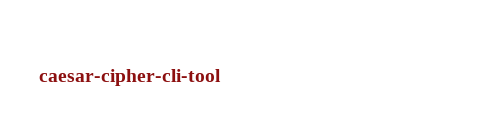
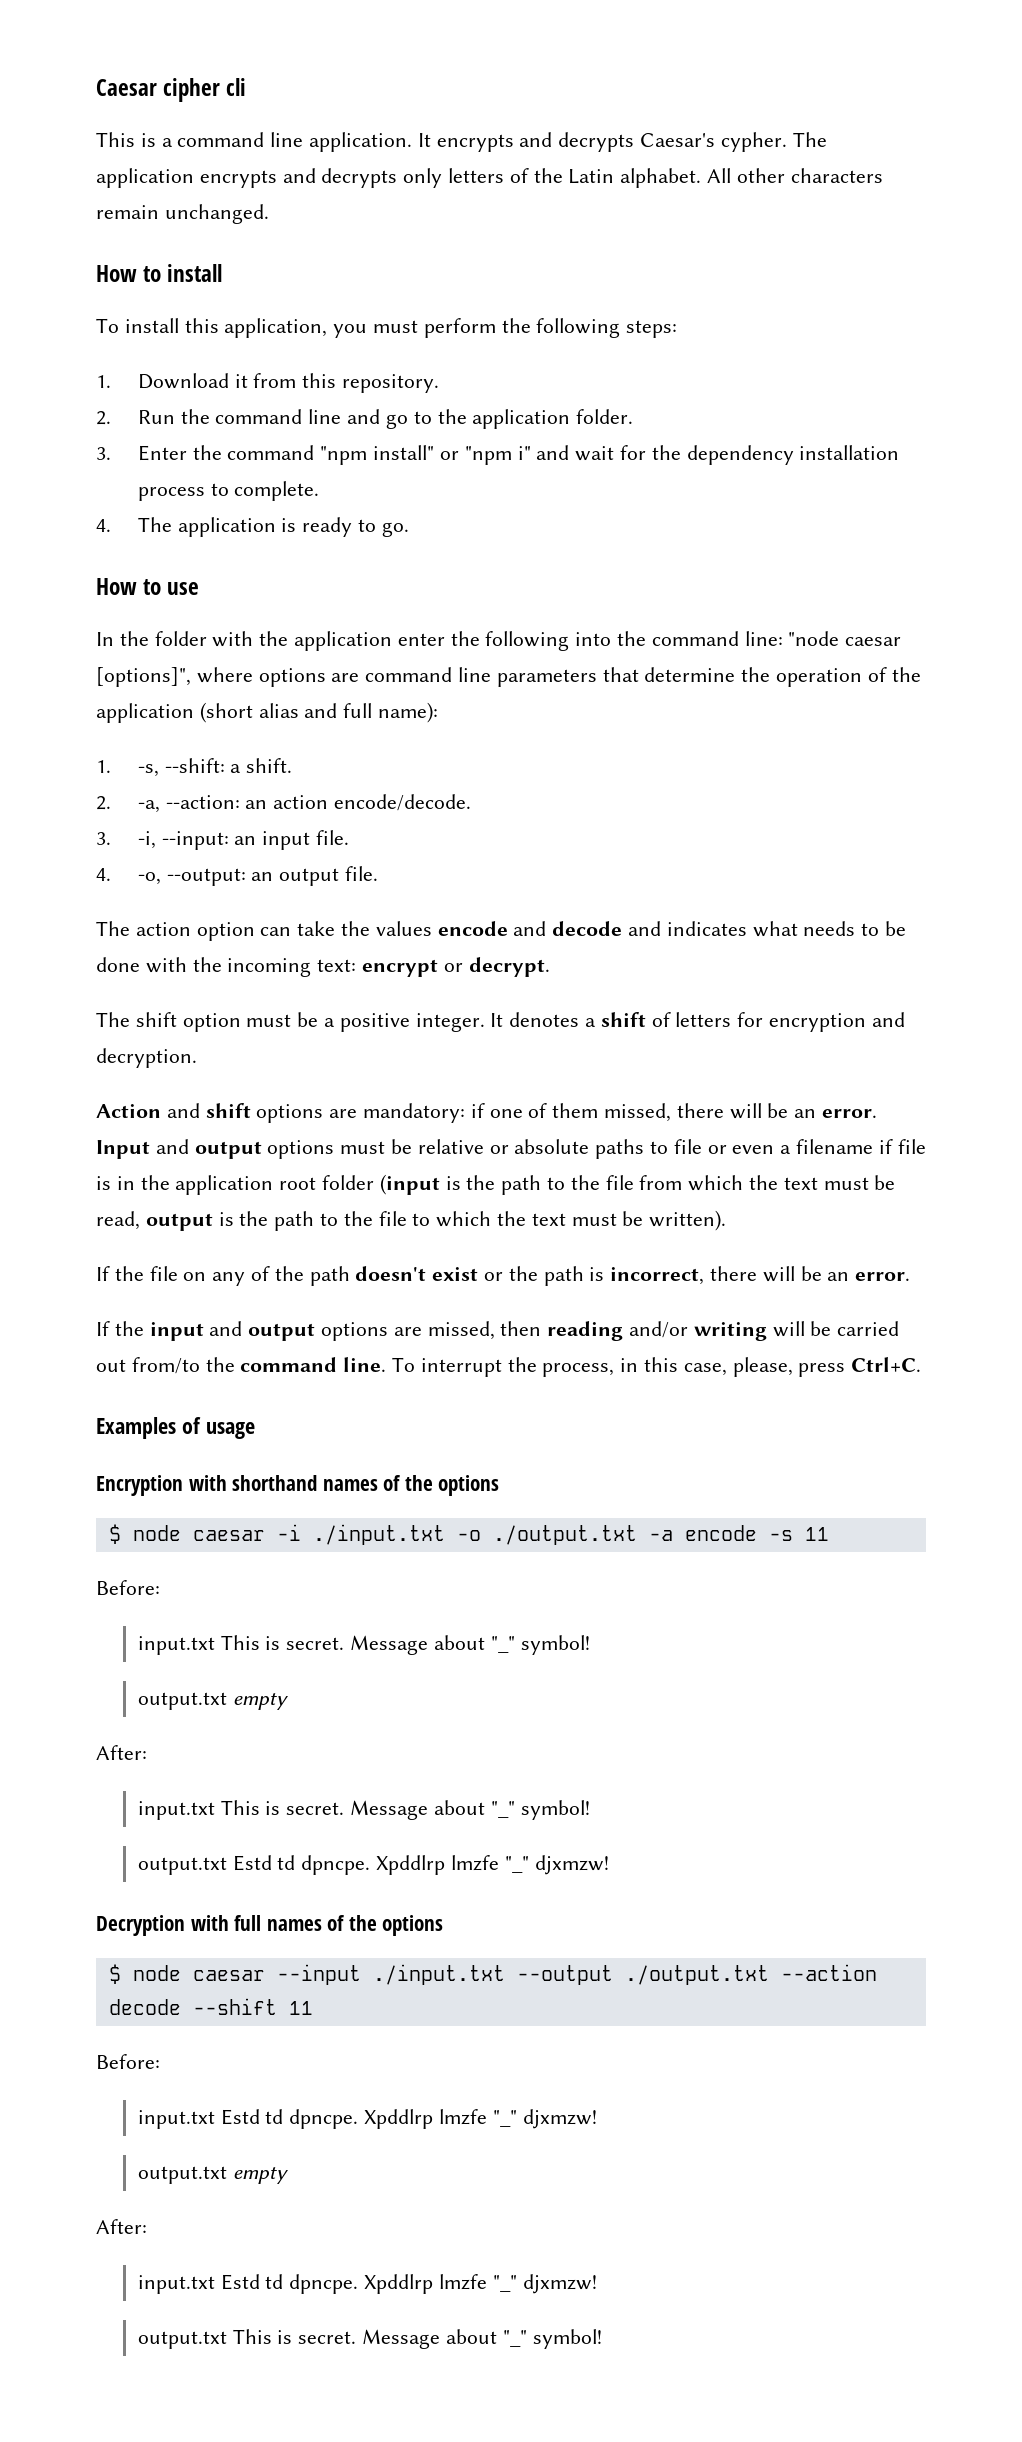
[39,69,221,86] caesar-cipher-cli-tool -> [96,78,247,102] [96,132,827,152] [96,168,883,188] [96,204,269,224] [96,264,223,282] [96,318,678,338] [96,373,440,393] [96,409,634,429] [96,445,900,465] [137,481,320,501] [96,517,409,537] [96,578,200,595] [96,631,902,651] [96,667,921,687] [96,702,439,723] [96,758,293,777] [96,794,472,813] [96,830,350,850] [96,866,379,886] [96,921,907,941] [96,957,550,977] [96,1012,905,1032] [96,1048,197,1068] [96,1103,878,1123] [96,1139,926,1159] [96,1174,896,1195] [96,1210,727,1231] [96,1266,911,1286] [96,1321,900,1341] [96,1357,922,1377] [96,1417,255,1439] [96,1475,500,1496] [108,1524,829,1545] [96,1580,160,1595] [137,1635,590,1655] [137,1692,289,1710] [96,1745,147,1760] [137,1800,590,1820] [137,1855,609,1875] [96,1915,444,1936] [108,1964,877,1985] [108,1998,313,2015] [96,2054,160,2069] [137,2109,597,2129] [137,2166,289,2184] [96,2219,147,2234] [137,2274,597,2294] [137,2329,602,2349] Caesar cipher cli // This is a command line application. It encrypts and decrypts Caesar's cypher. The application encrypts and decrypts only letters of the Latin alphabet. All other characters remain unchanged. // How to install // To install this application, you must perform the following steps: // 1. Download it from this repository. // 2. Run the command line and go to the application folder. // 3. Enter the command "npm install" or "npm i" and wait for the dependency installation process to complete. // 4. The application is ready to go. // How to use // In the folder with the application enter the following into the command line: "node caesar [options]", where options are command line parameters that determine the operation of the application (short alias and full name): // 1. -s, --shift: a shift. // 2. -a, --action: an action encode/decode. // 3. -i, --input: an input file. // 4. -o, --output: an output file. // The action option can take the values encode and decode and indicates what needs to be done with the incoming text: encrypt or decrypt. // The shift option must be a positive integer. It denotes a shift of letters for encryption and decryption. // Action and shift options are mandatory: if one of them missed, there will be an error. Input and output options must be relative or absolute paths to file or even a filename if file is in the application root folder (input is the path to the file from which the text must be read, output is the path to the file to which the text must be written). // If the file on any of the path doesn't exist or the path is incorrect, there will be an error. // If the input and output options are missed, then reading and/or writing will be carried out from/to the command line. To interrupt the process, in this case, please, press Ctrl+C. // Examples of usage // Encryption with shorthand names of the options // $ node caesar -i ./input.txt -o ./output.txt -a encode -s 11 // Before: // input.txt This is secret. Message about "_" symbol! // output.txt empty // After: // input.txt This is secret. Message about "_" symbol! // output.txt Estd td dpncpe. Xpddlrp lmzfe "_" djxmzw! // Decryption with full names of the options // $ node caesar --input ./input.txt --output ./output.txt --action decode --shift 11 // Before: // input.txt Estd td dpncpe. Xpddlrp lmzfe "_" djxmzw! // output.txt empty // After: // input.txt Estd td dpncpe. Xpddlrp lmzfe "_" djxmzw! // output.txt This is secret. Message about "_" symbol!

